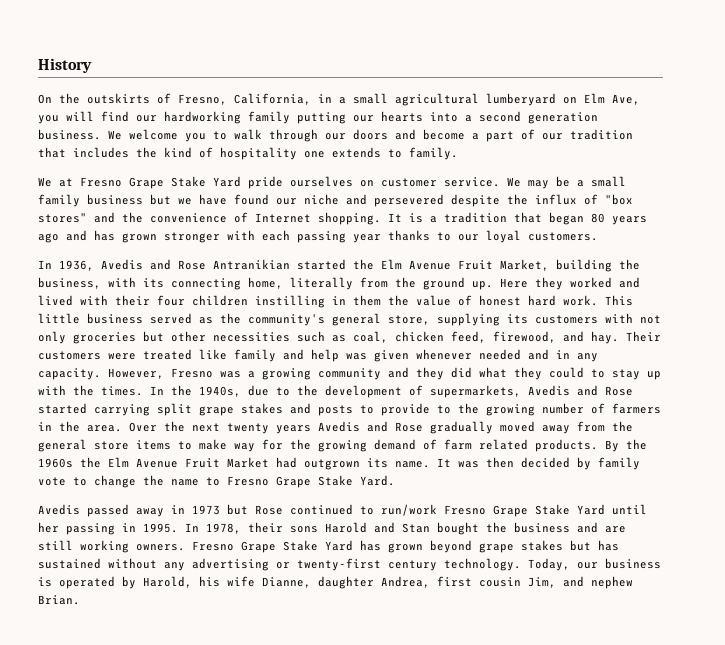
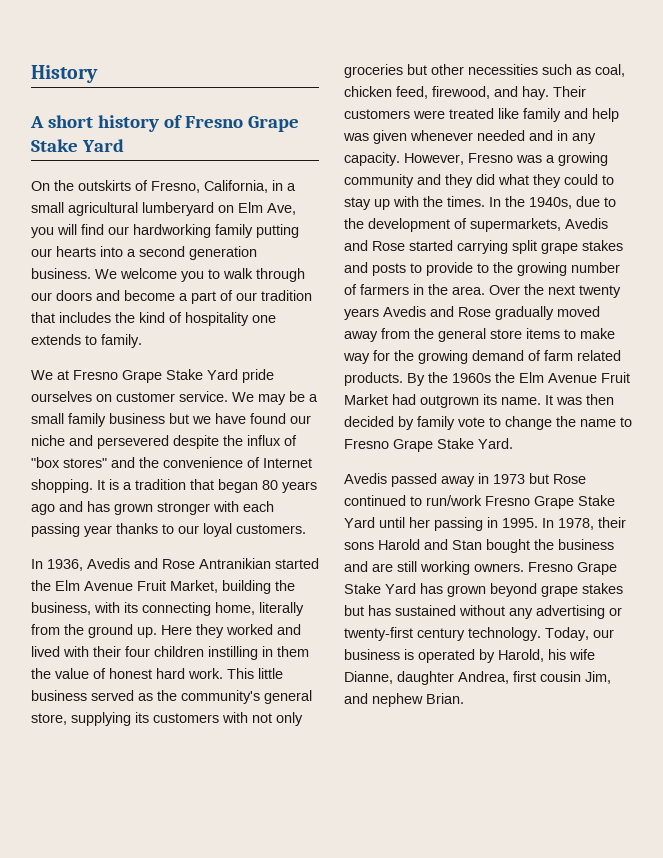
(92, 65) none -> [30,115,299,132] [31,139,124,152] // A short history of Fresno Grape Stake Yard

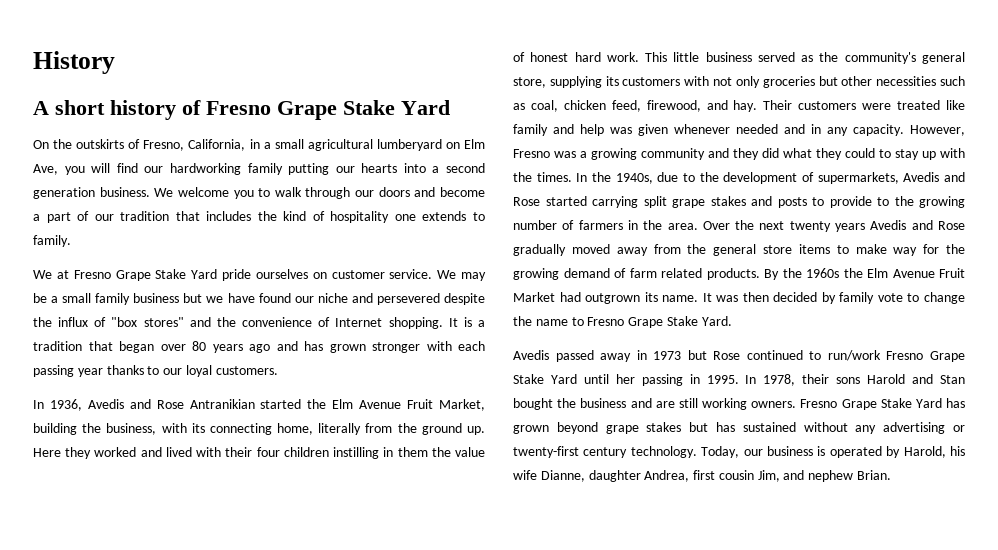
(258, 486) none -> [160,344,186,351] over

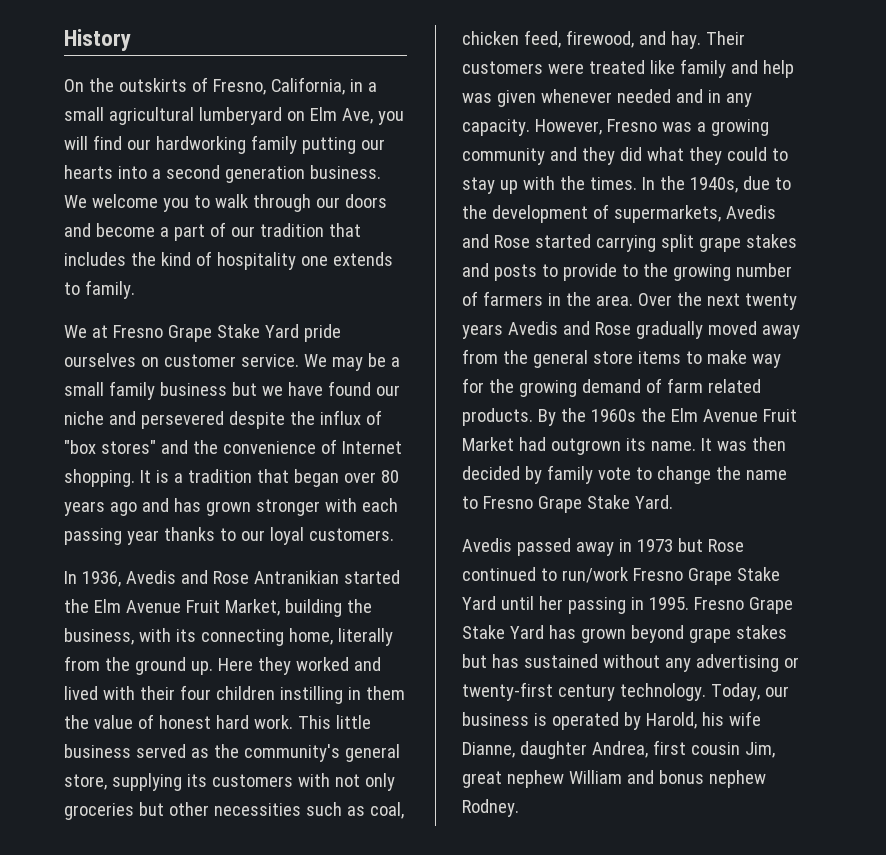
[33,100,450,120] // A short history of Fresno Grape Stake Yard -> (131, 40) none
[745,374,965,386] [513,398,797,410] In 1978, their sons Harold and Stan bought the business and are still working owners. -> (689, 603) none
[783,470,892,482] and nephew Brian. -> [462,770,766,788] [462,799,519,817] great nephew William and bonus nephew Rodney.

